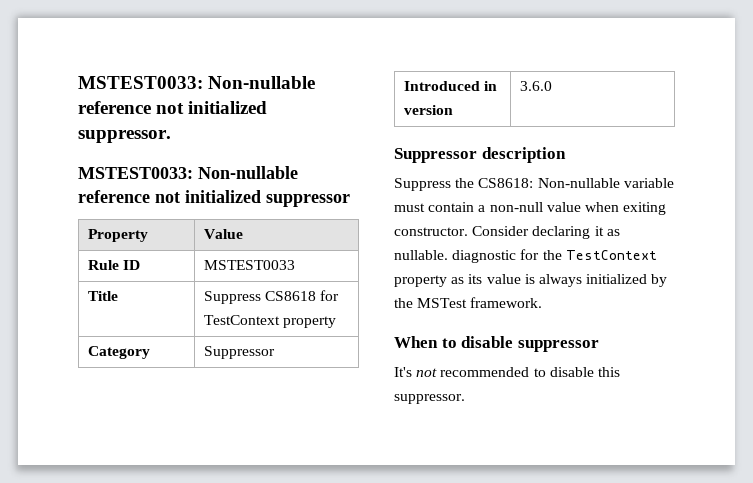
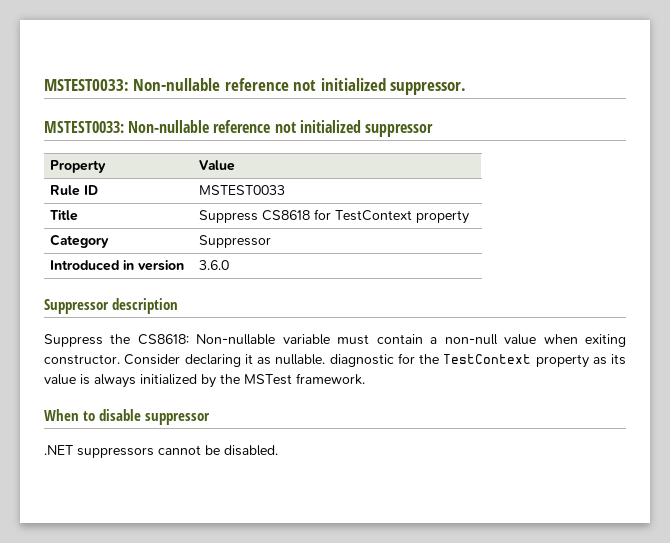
[394,367,620,377] [394,394,465,404] It's not recommended to disable this suppressor. -> [44,445,278,458] .NET suppressors cannot be disabled.

